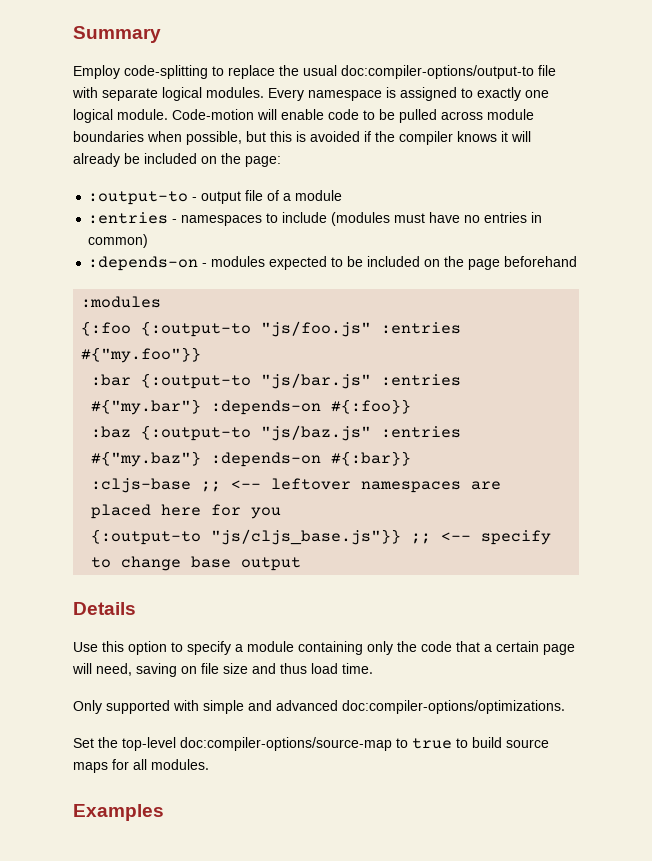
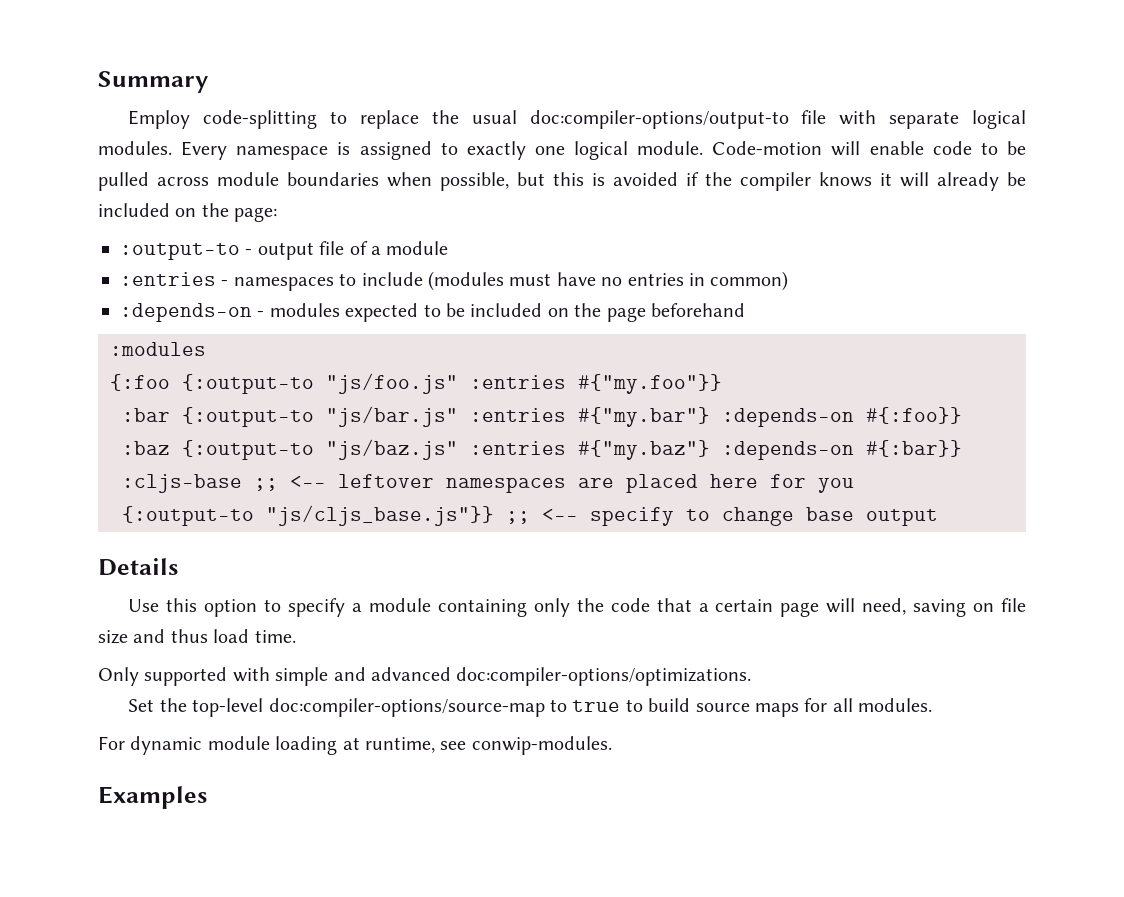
(209, 764) none -> [98,736,612,755] // For dynamic module loading at runtime, see conwip-modules.

